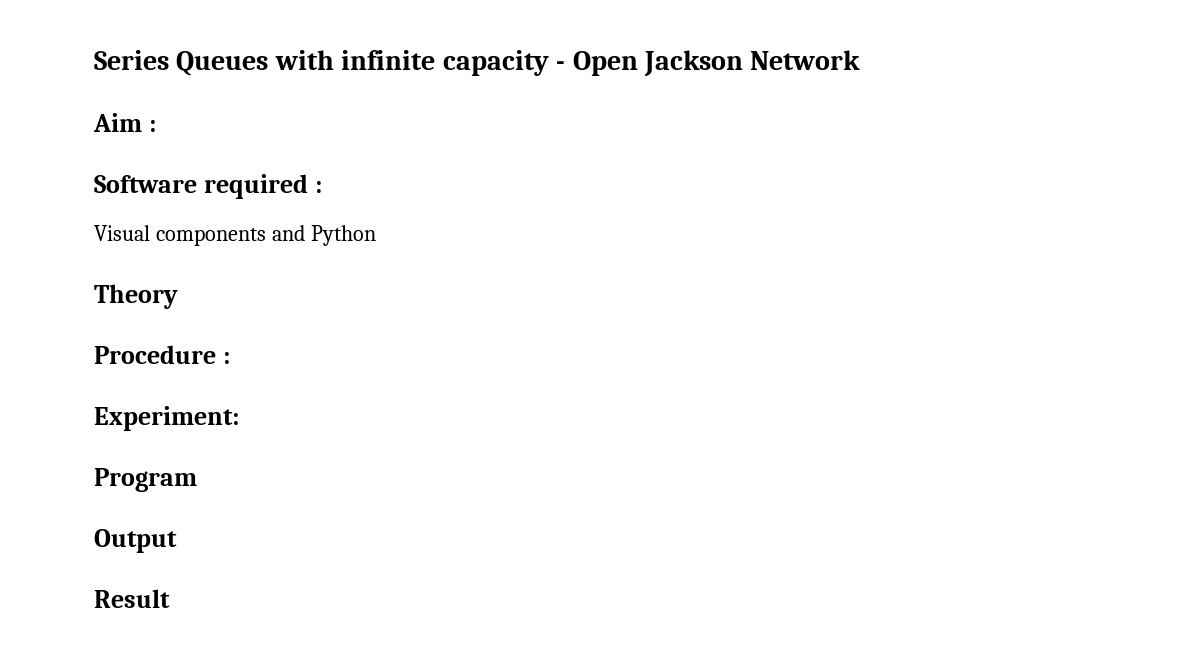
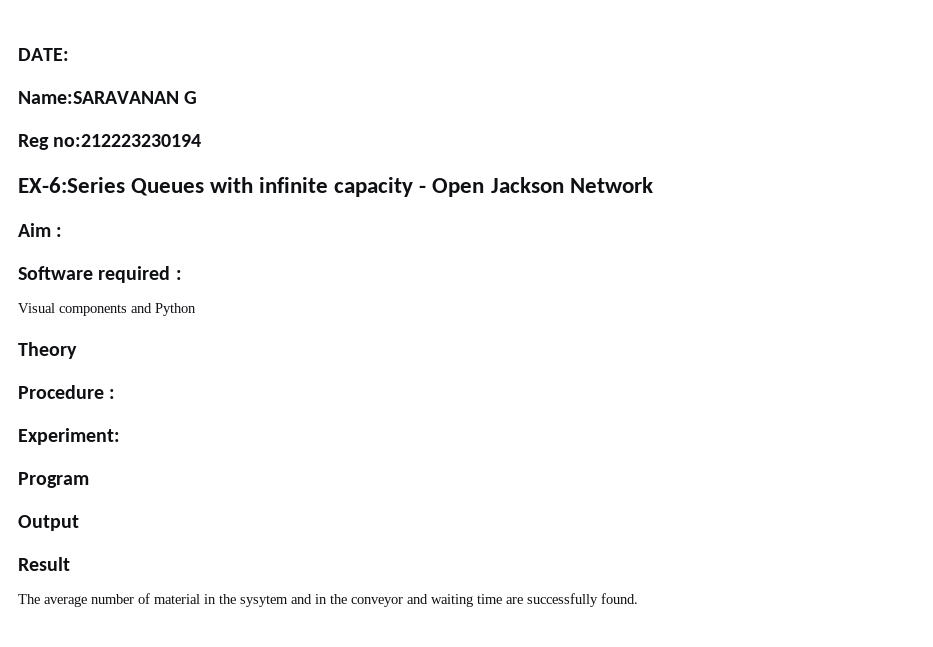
[94,50,169,70] Series -> [18,48,69,61] [18,91,198,104] [18,134,202,150] [18,177,125,193] DATE: // Name:SARAVANAN G // Reg no:212223230194 // EX-6:Series
(170, 598) none -> [18,593,638,607] // The average number of material in the sysytem and in the conveyor and waiting time are successfully found.

